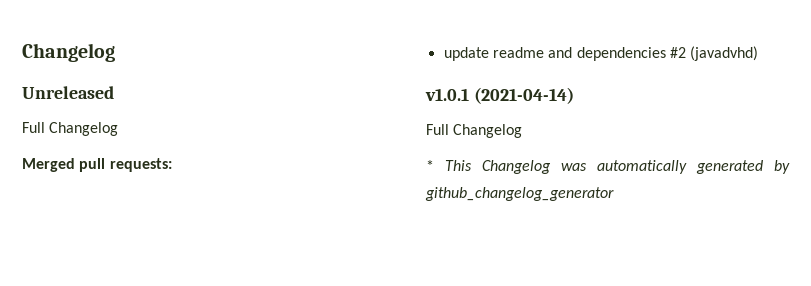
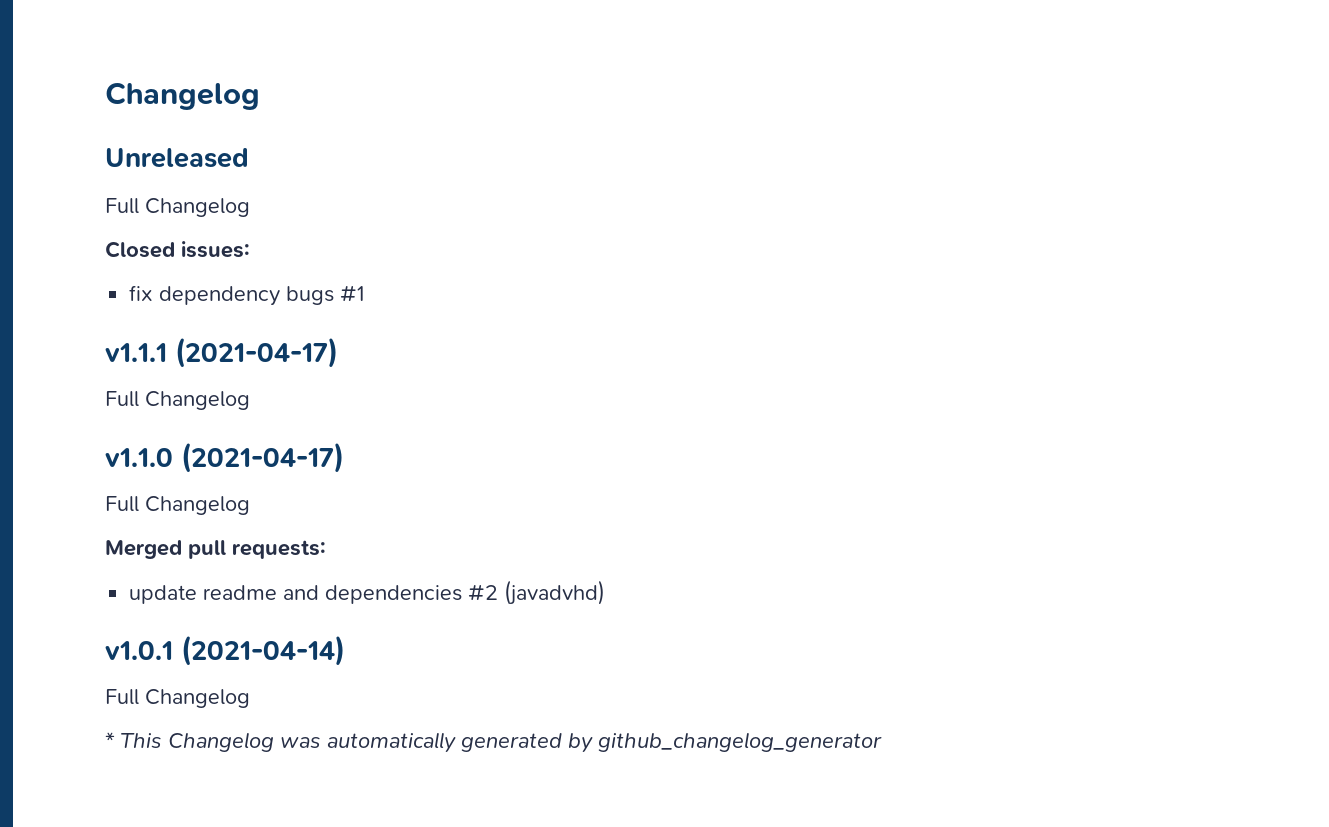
(119, 129) none -> [105,241,250,258] [129,285,365,306] [105,337,338,368] [105,391,250,410] [105,442,344,473] [105,496,250,515] // Closed issues: // fix dependency bugs #1 // v1.1.1 (2021-04-17) // Full Changelog // v1.1.0 (2021-04-17) // Full Changelog

